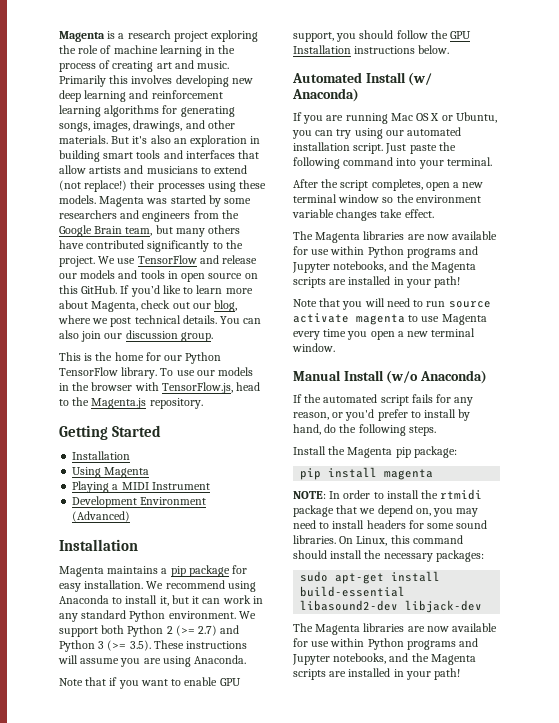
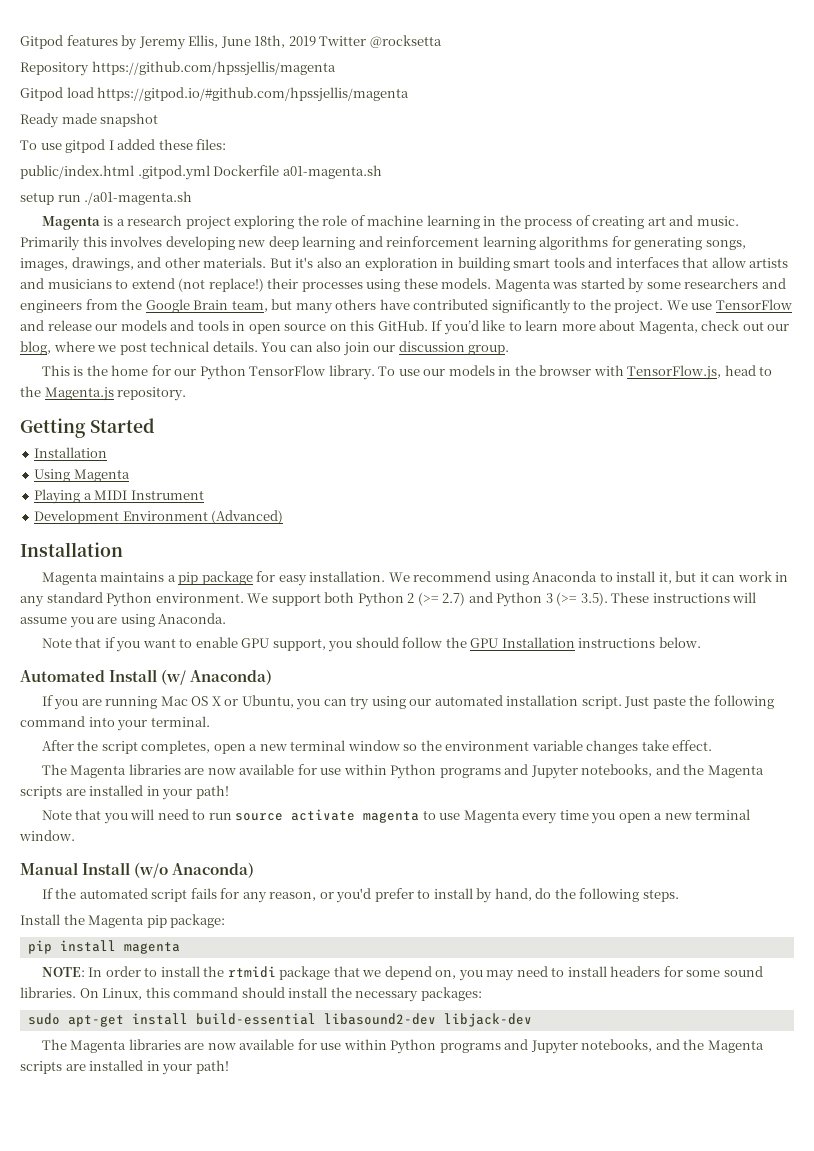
(59, 36) none -> [20,35,442,50] [20,61,336,76] [20,87,410,102] [20,113,159,128] [20,139,227,153] [20,165,382,180] [20,191,193,205] Gitpod features by Jeremy Ellis, June 18th, 2019 Twitter @rocksetta // Repository https://github.com/hpssjellis/magenta // Gitpod load https://gitpod.io/#github.com/hpssjellis/magenta // Ready made snapshot // To use gitpod I added these files: // public/index.html .gitpod.yml Dockerfile a01-magenta.sh // setup run ./a01-magenta.sh //

